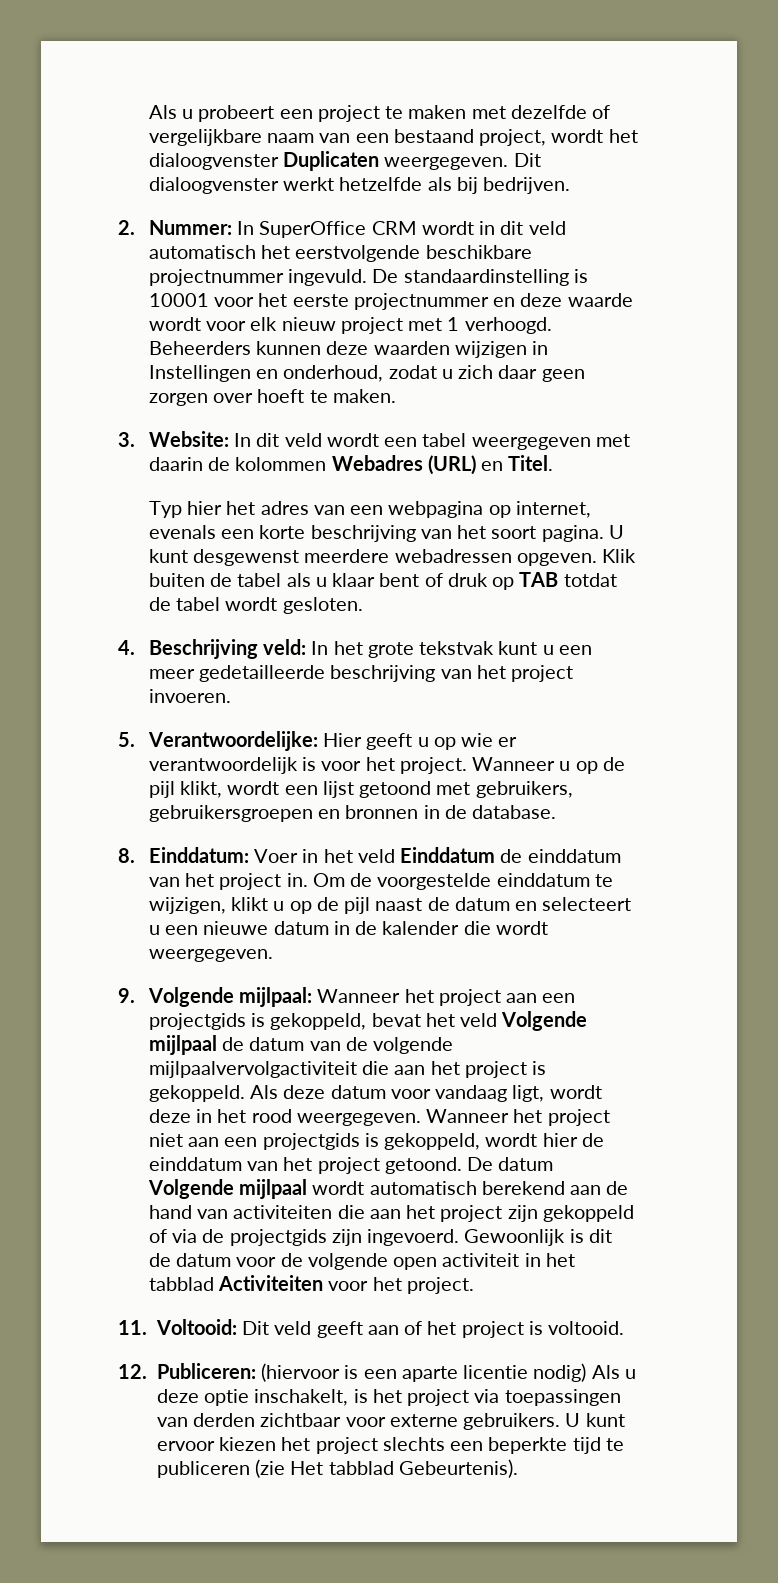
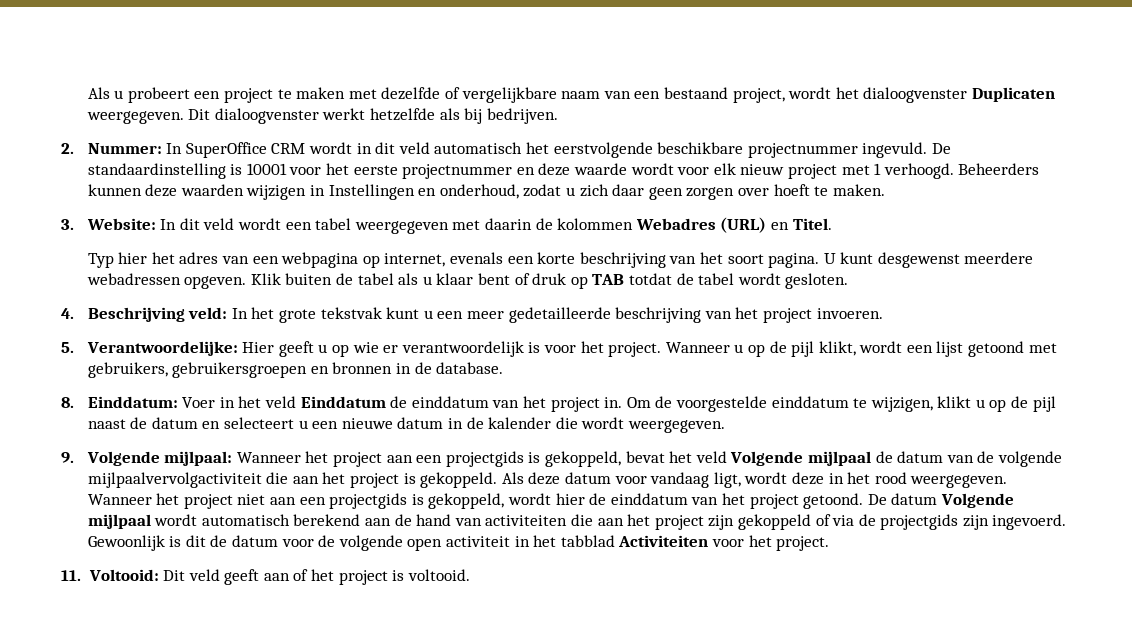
[118,1363,636,1382] [156,1389,621,1406] [156,1413,625,1430] [156,1437,624,1454] [156,1459,518,1478] // 12. Publiceren: (hiervoor is een aparte licentie nodig) Als u deze optie inschakelt, is het project via toepassingen van derden zichtbaar voor externe gebruikers. U kunt ervoor kiezen het project slechts een beperkte tijd te publiceren (zie Het tabblad Gebeurtenis). -> (470, 575) none

